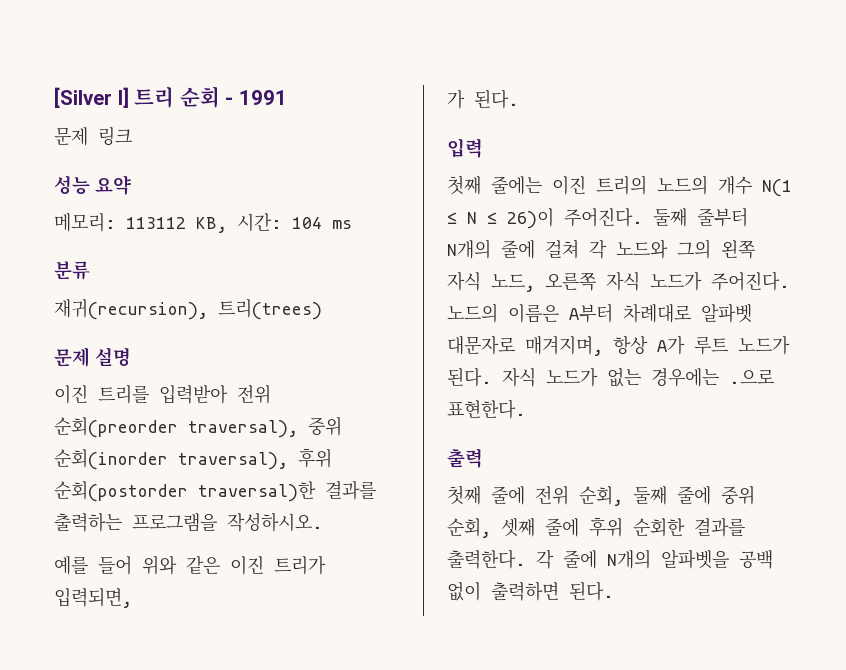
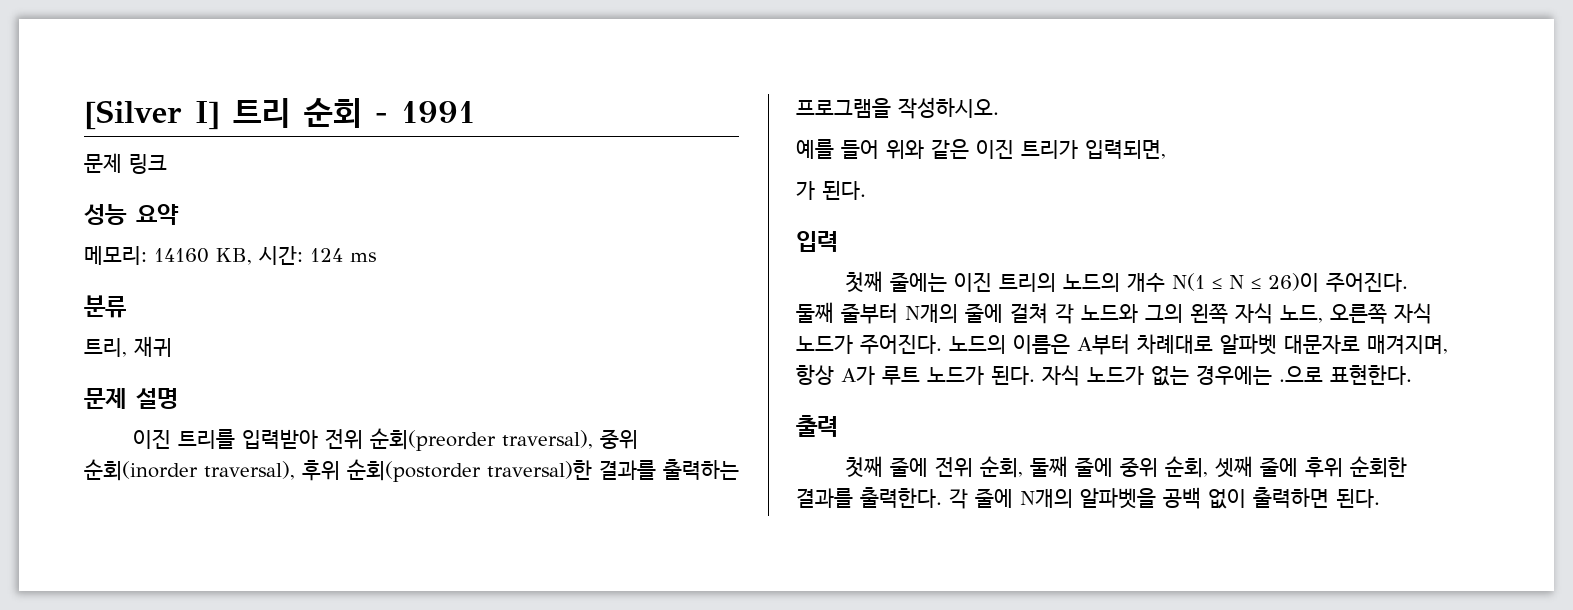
[126,217,186,229] 113112 -> [154,248,209,263] 14160
[292,217,322,229] 104 -> [310,248,343,262] 124
[54,299,322,320] 재귀(recursion), 트리(trees) -> [84,336,172,357] 트리, 재귀

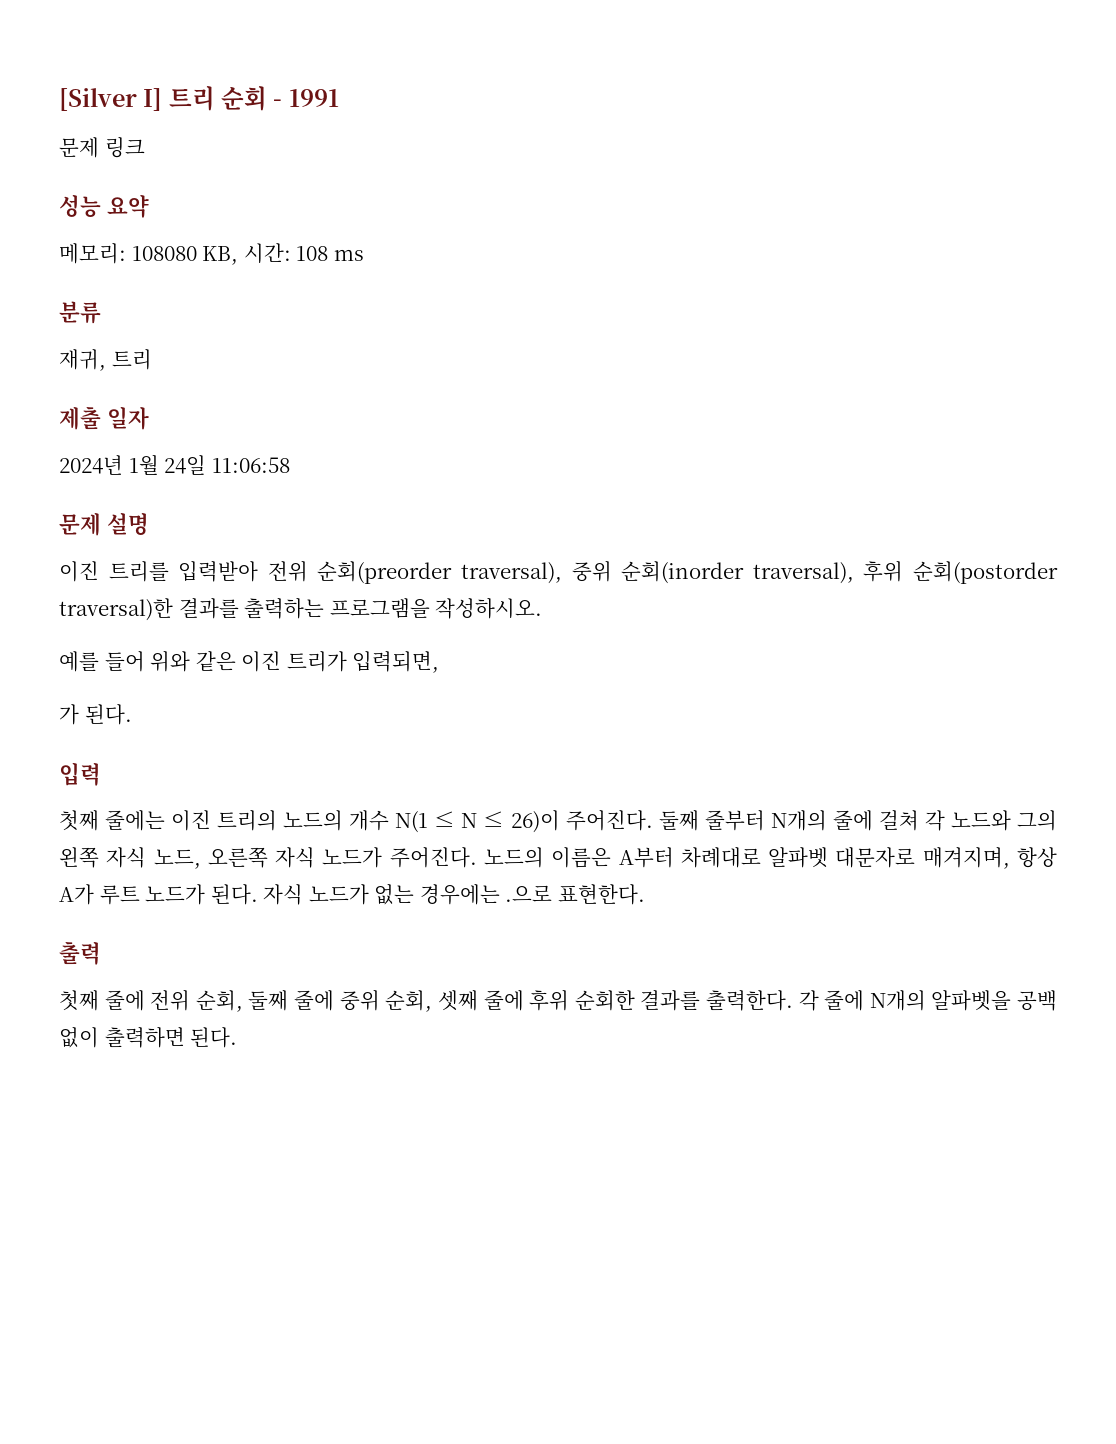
[154,248,209,263] 14160 -> [131,246,197,261] 108080
[310,248,343,262] 124 -> [296,246,329,261] 108
[84,336,172,357] 트리, 재귀 -> [59,349,152,371] [59,407,149,430] [59,454,290,475] 재귀, 트리 // 제출 일자 // 2024년 1월 24일 11:06:58

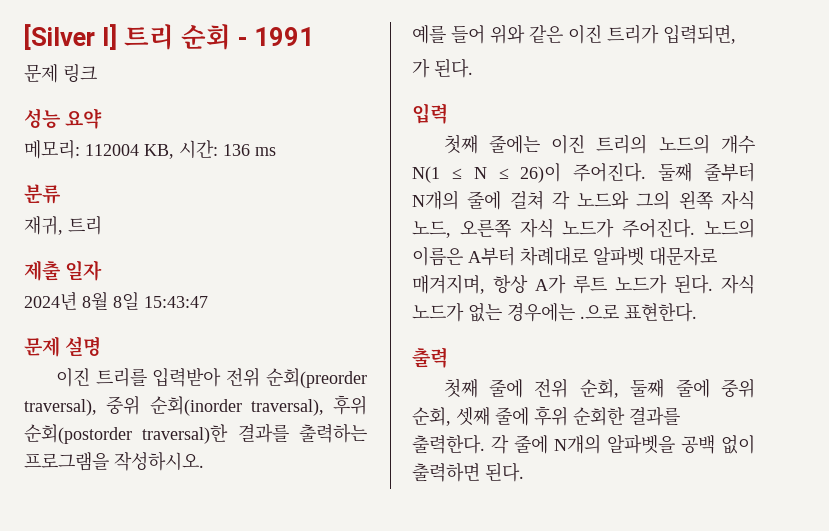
[131,246,197,261] 108080 -> [85,144,139,156] 112004
[296,246,329,261] 108 -> [223,144,250,156] 136
[128,454,290,475] 1월 24일 11:06:58 -> [82,292,208,310] 8월 8일 15:43:47

